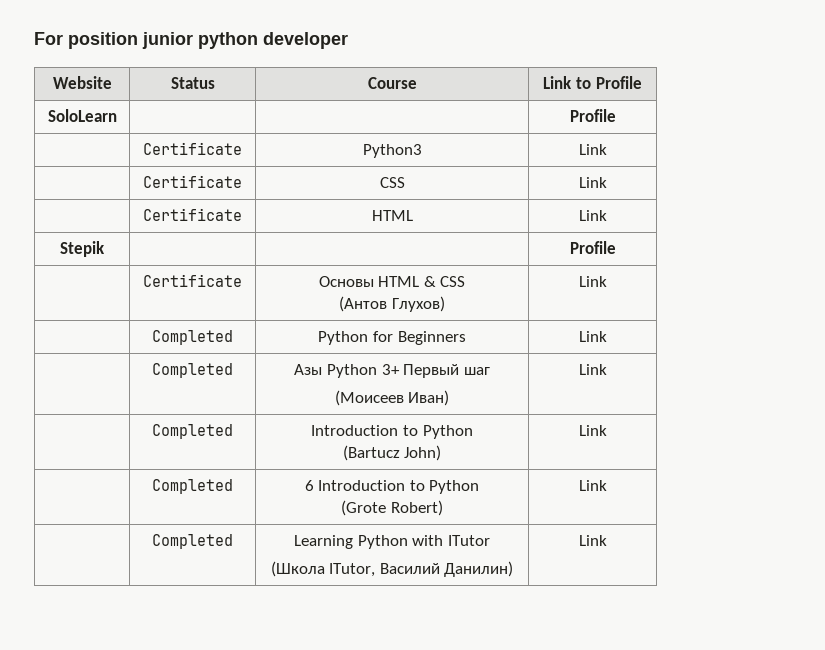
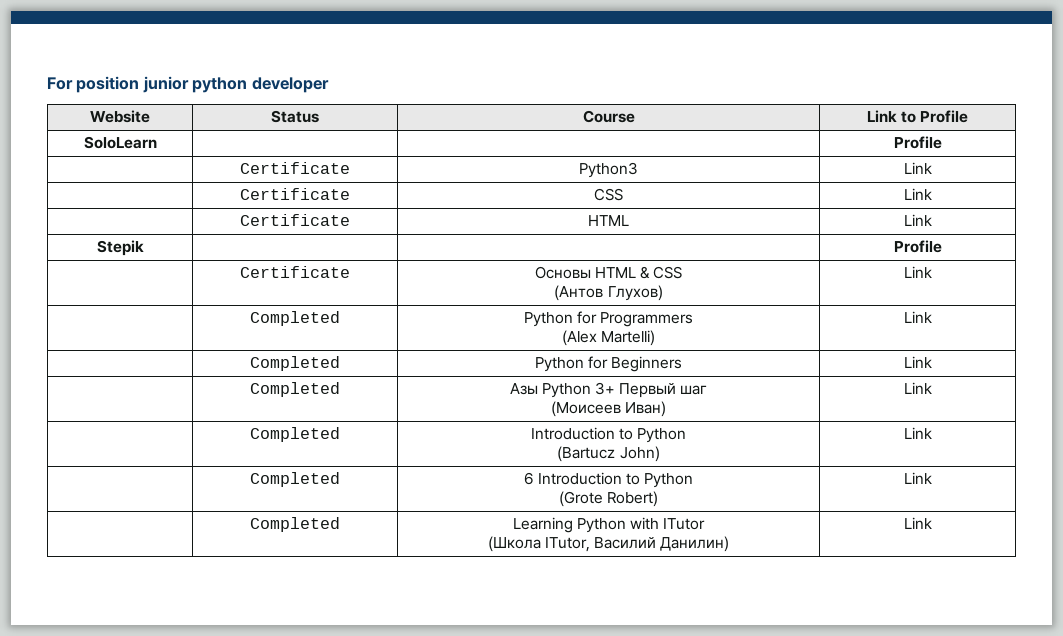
(607, 281) none -> [250,311,340,326] [523,311,694,327] [561,330,656,346] [903,311,932,323] // | Completed | Python for Programmers // (Alex Martelli) | Link

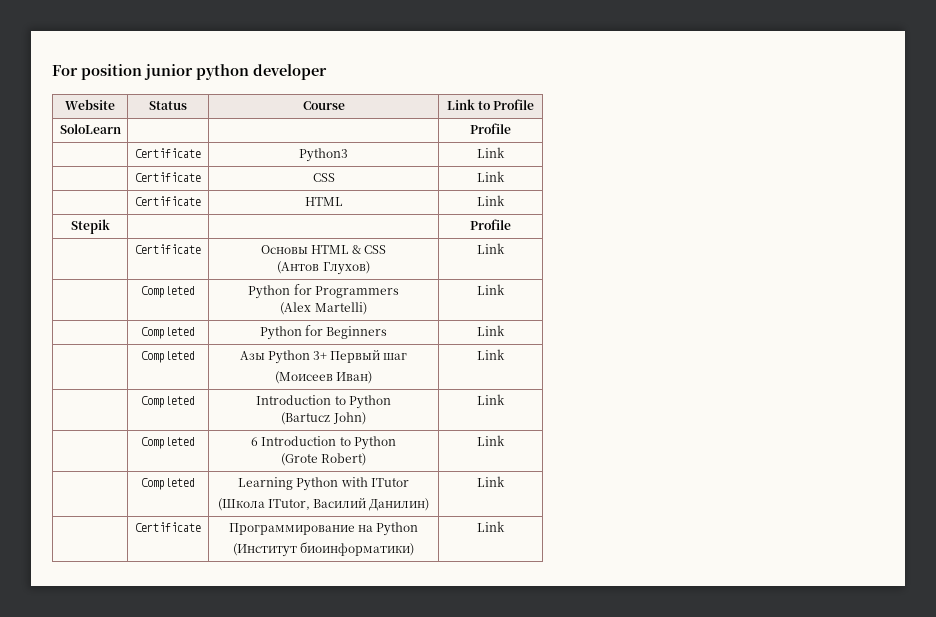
(932, 523) none -> [135,522,201,532] [228,522,419,536] [232,542,415,557] [477,521,505,532] // | Certificate | Программирование на Python // (Институт биоинформатики) | Link

